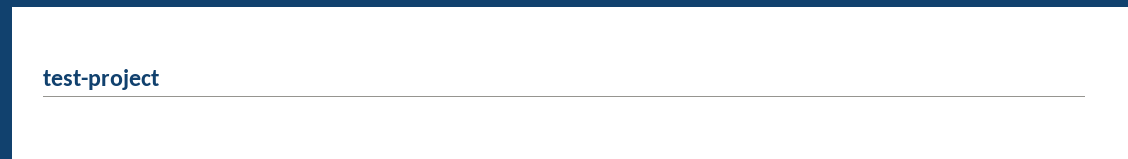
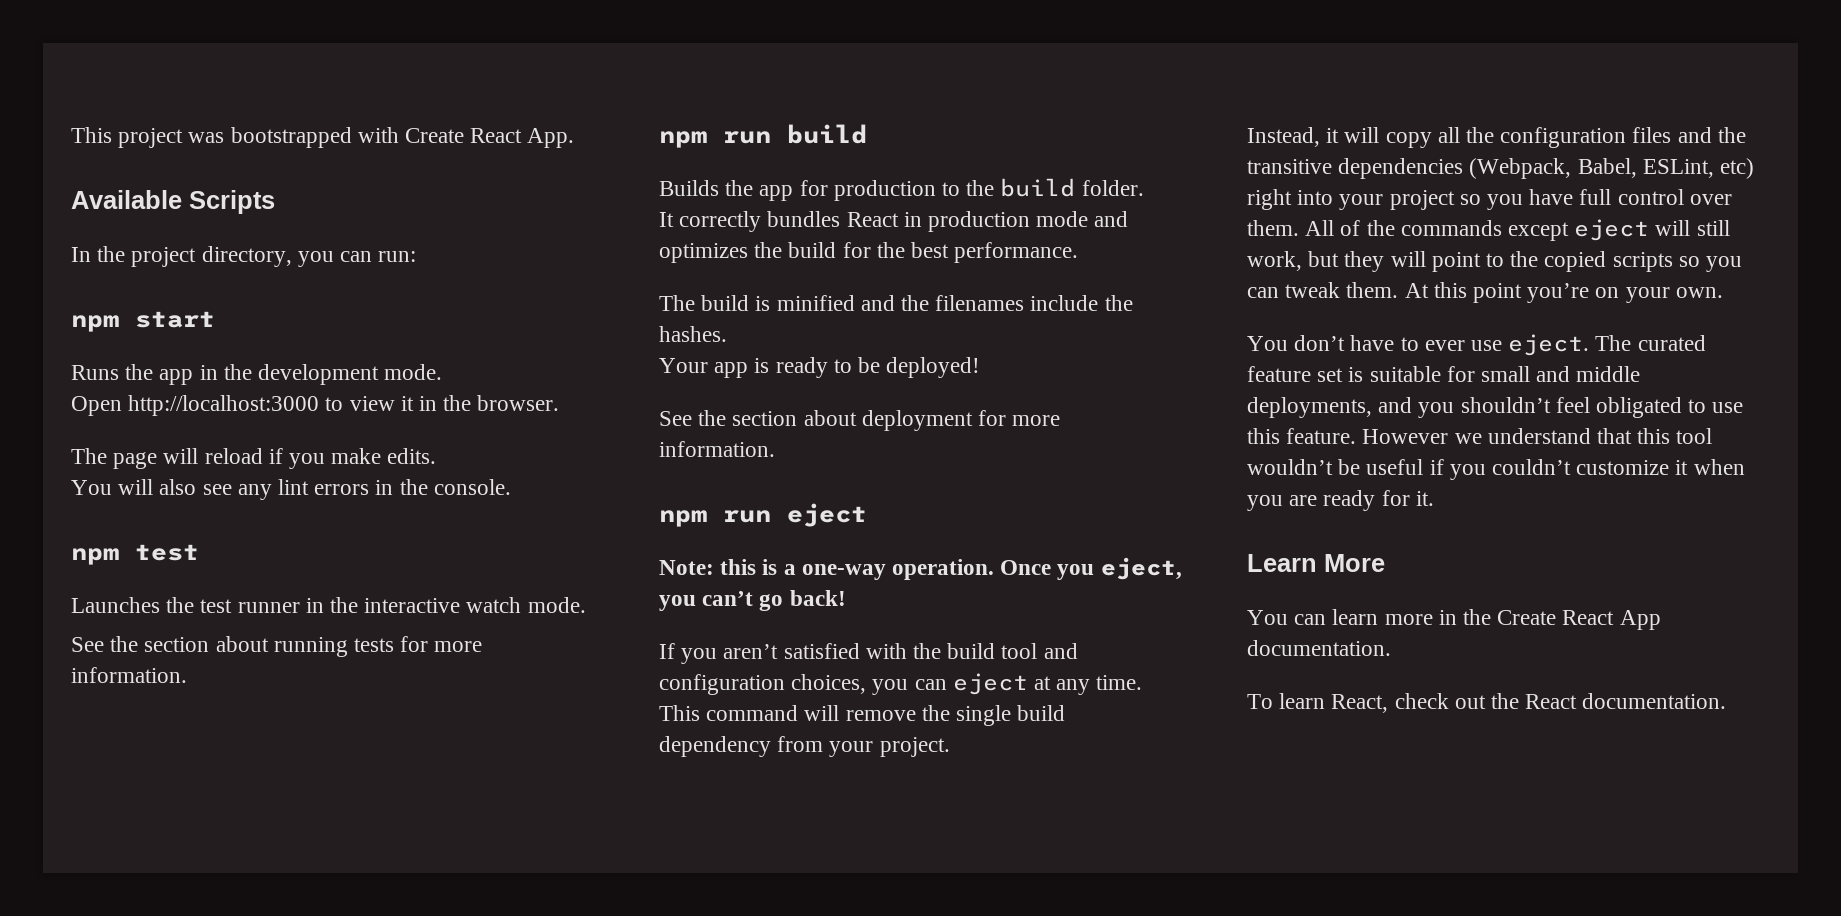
[43,69,159,90] test-project -> [71,127,575,148] [71,190,275,214] [71,246,417,267] [71,311,215,332] [71,364,443,385] [71,395,560,416] [71,448,437,469] [71,479,511,500] [71,544,199,565] [71,597,586,613] [71,636,483,657] [71,667,187,683] [659,124,867,148] [659,178,1144,201] [659,211,1129,232] [659,242,1079,263] [659,295,1133,311] [659,326,727,342] [659,357,981,378] [659,410,1061,431] [659,441,775,457] [659,503,867,527] [659,557,1182,580] [659,590,846,611] [659,643,1078,664] [659,673,1143,695] [659,705,1066,726] [659,736,950,757] [1247,127,1746,148] [1247,158,1755,179] [1247,189,1732,210] [1247,219,1730,241] [1247,251,1743,272] [1247,282,1723,303] [1247,334,1706,356] [1247,366,1641,382] [1247,397,1744,418] [1247,428,1713,444] [1247,459,1745,480] [1247,490,1434,511] [1247,554,1385,572] [1247,609,1661,630] [1247,640,1391,656] [1247,693,1727,713] This project was bootstrapped with Create React App. // Available Scripts // In the project directory, you can run: // npm start // Runs the app in the development mode. // Open http://localhost:3000 to view it in the browser. // The page will reload if you make edits. // You will also see any lint errors in the console. // npm test // Launches the test runner in the interactive watch mode. // See the section about running tests for more information. // npm run build // Builds the app for production to the build folder. // It correctly bundles React in production mode and optimizes the build for the best performance. // The build is minified and the filenames include the hashes. // Your app is ready to be deployed! // See the section about deployment for more information. // npm run eject // Note: this is a one-way operation. Once you eject, you can’t go back! // If you aren’t satisfied with the build tool and configuration choices, you can eject at any time. This command will remove the single build dependency from your project. // Instead, it will copy all the configuration files and the transitive dependencies (Webpack, Babel, ESLint, etc) right into your project so you have full control over them. All of the commands except eject will still work, but they will point to the copied scripts so you can tweak them. At this point you’re on your own. // You don’t have to ever use eject. The curated feature set is suitable for small and middle deployments, and you shouldn’t feel obligated to use this feature. However we understand that this tool wouldn’t be useful if you couldn’t customize it when you are ready for it. // Learn More // You can learn more in the Create React App documentation. // To learn React, check out the React documentation.

